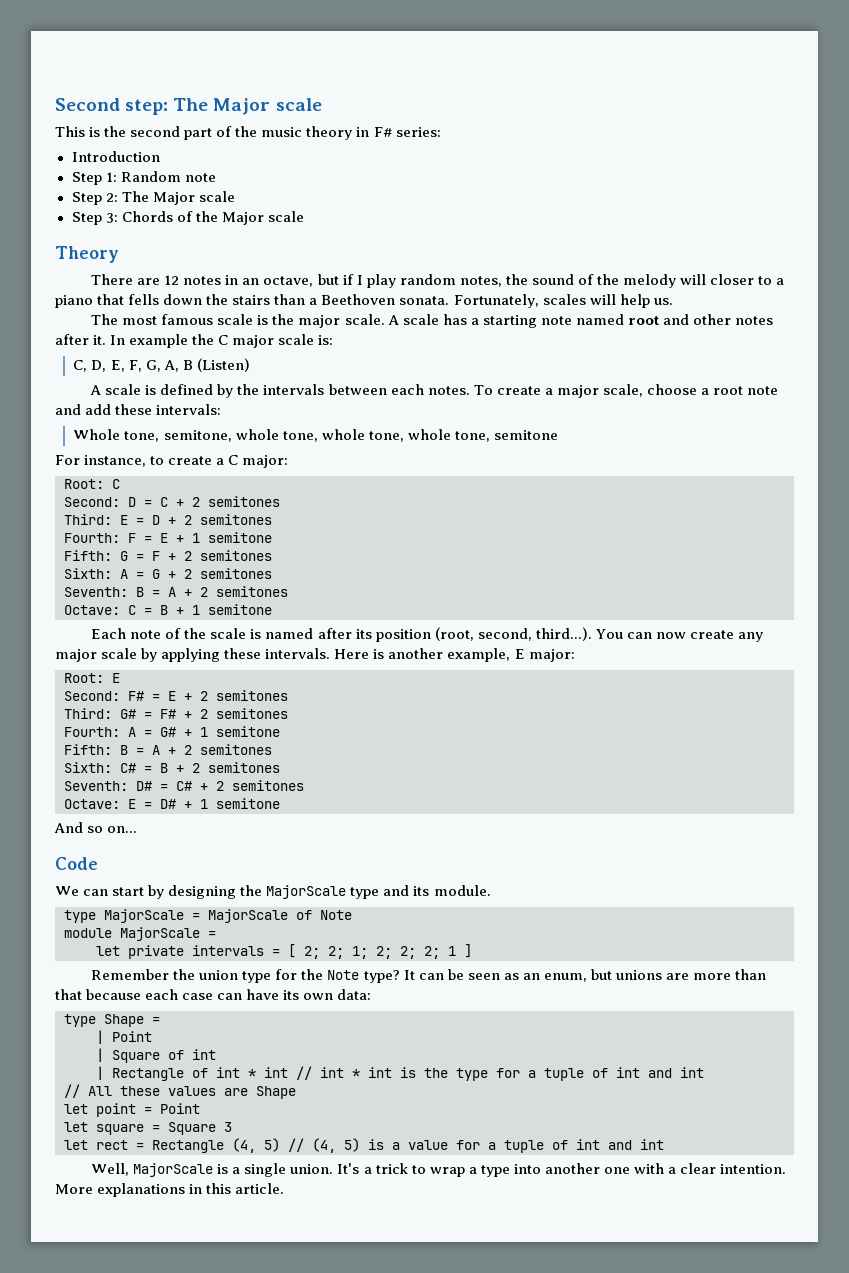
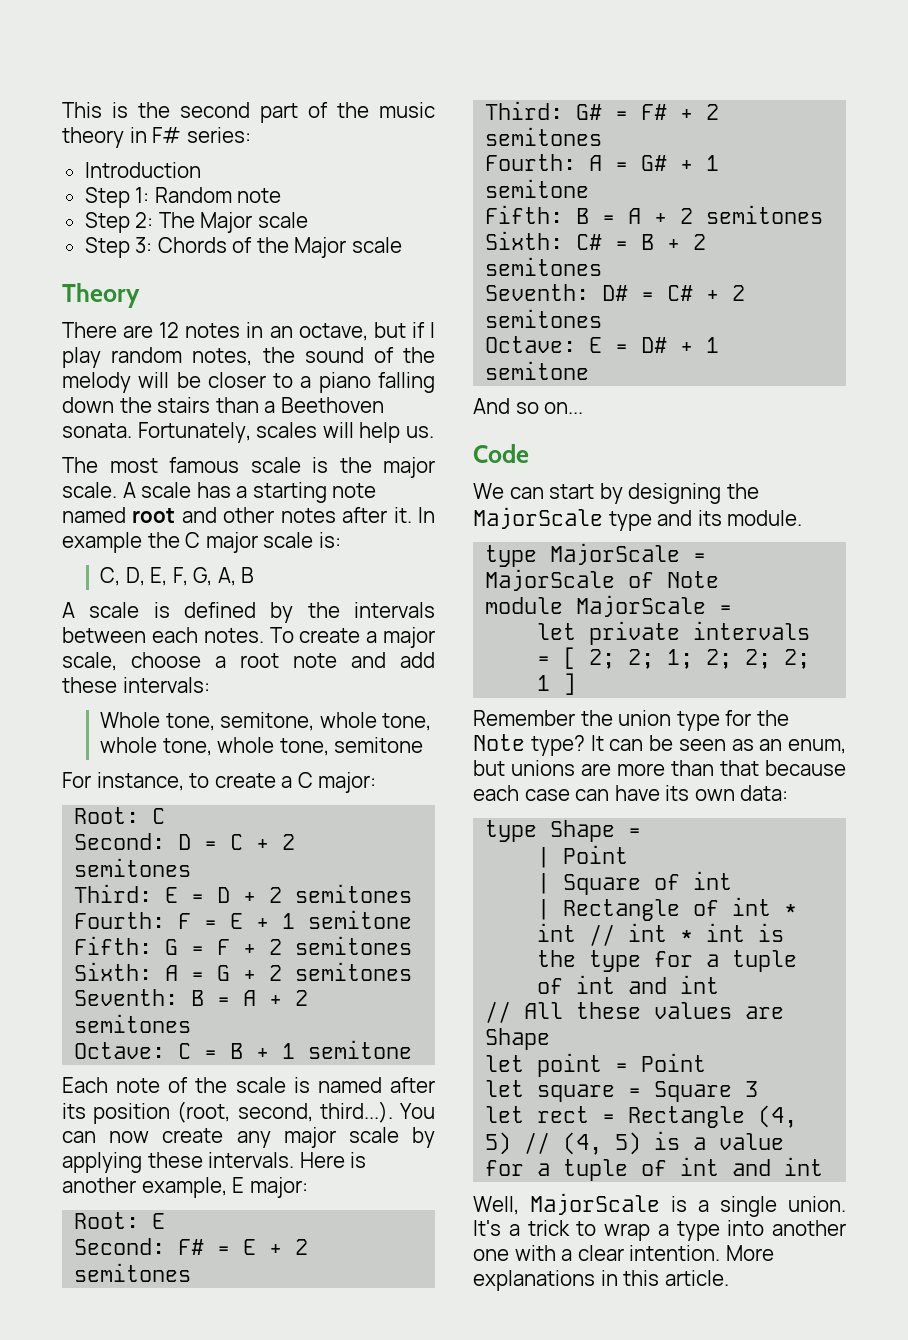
[55,98,322,115] Second step: The Major scale // -> (62, 110) none
(707, 279) none -> [176,372,201,388] be
[97,294,160,305] that fells -> [377,372,435,393] falling
[196,358,250,372] (Listen) -> (255, 575) none

